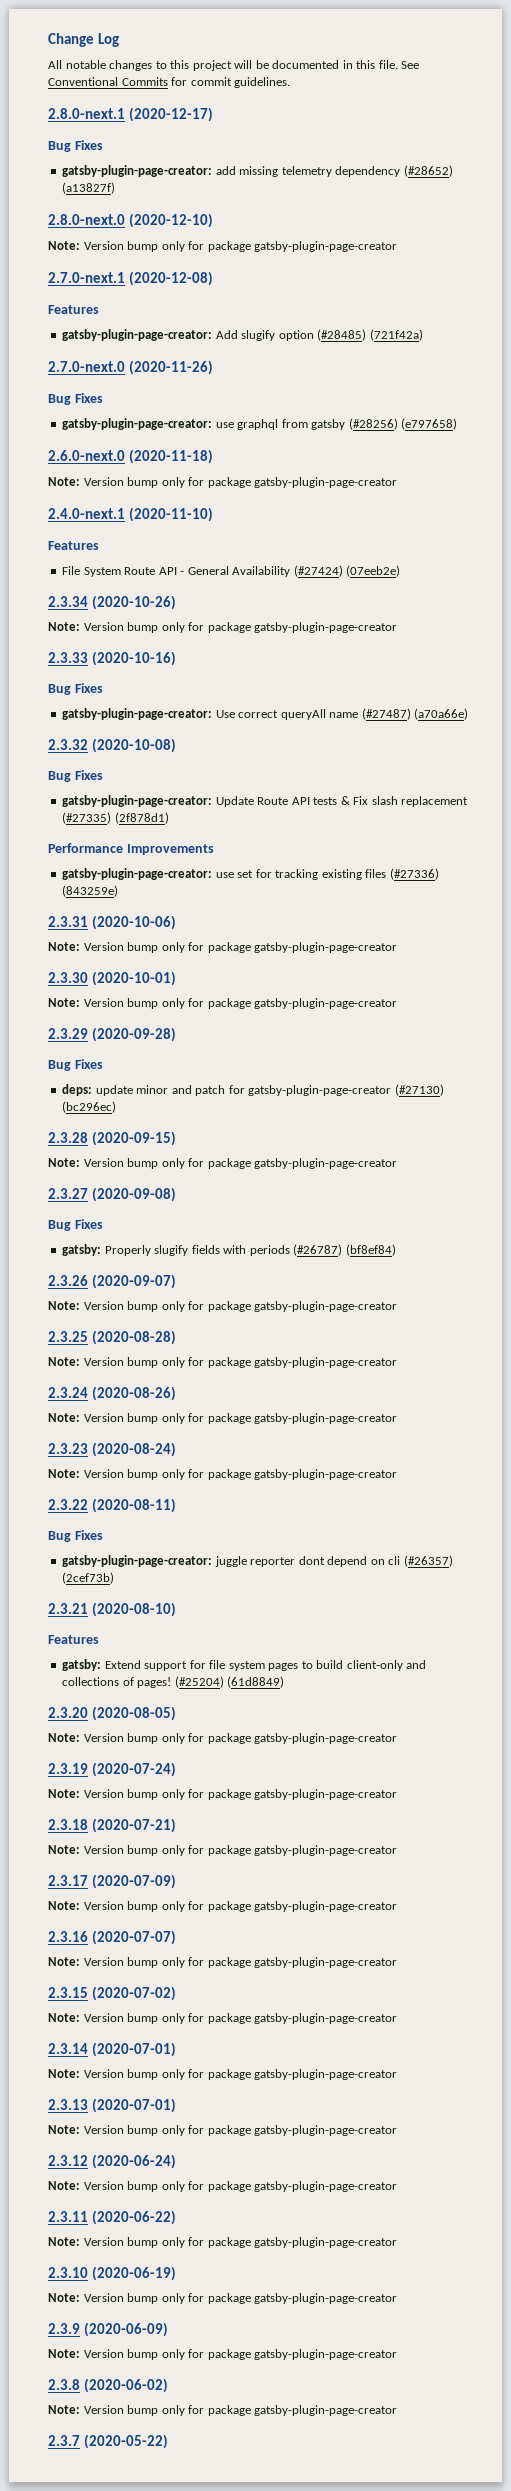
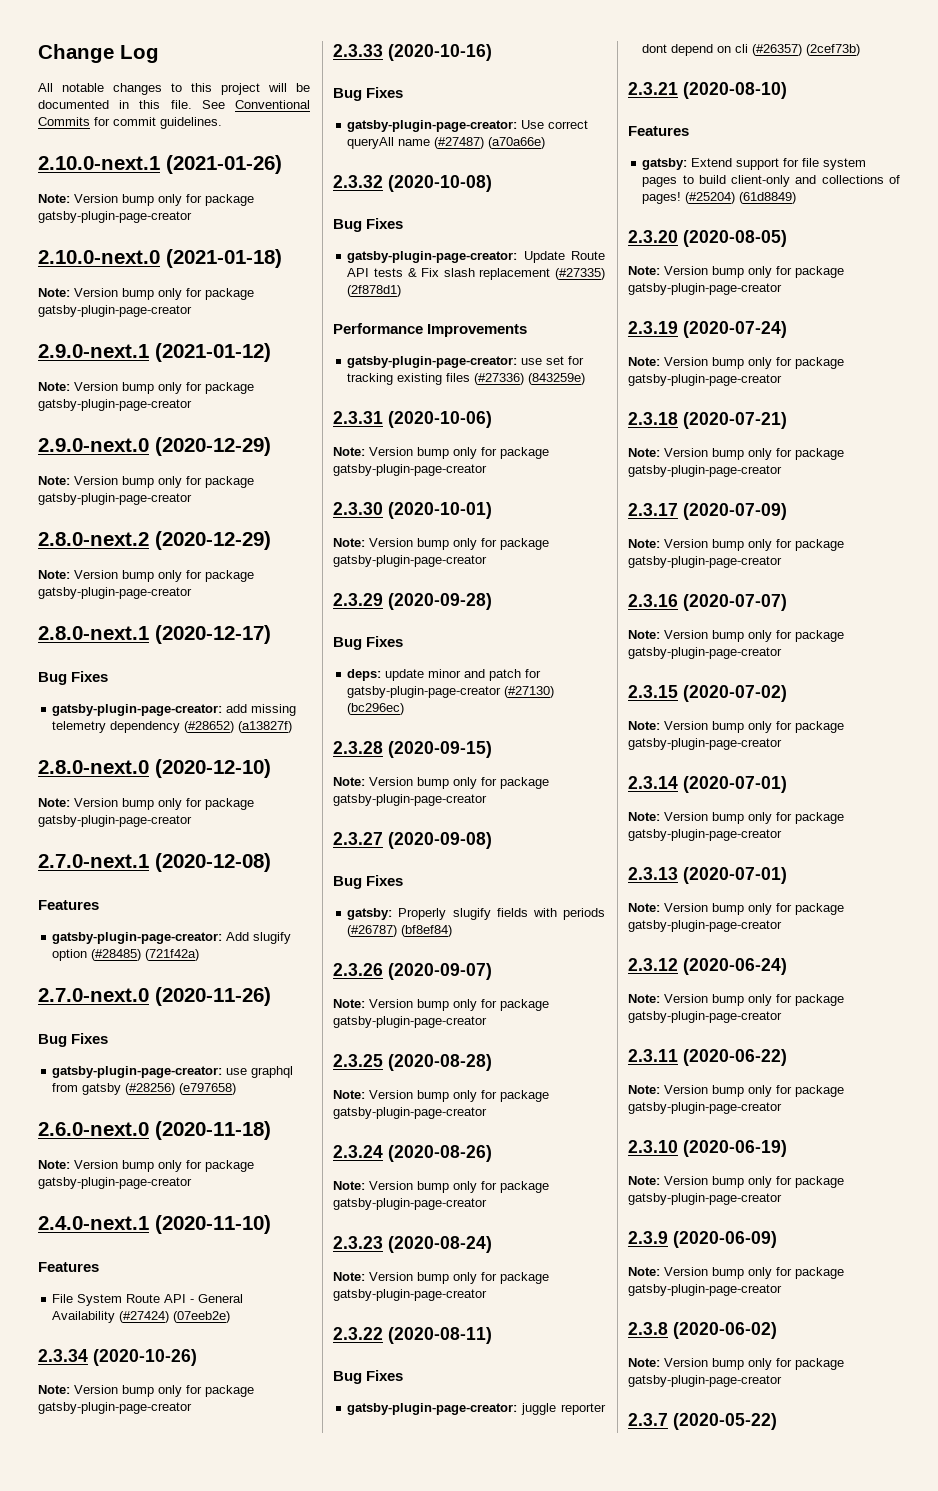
(291, 82) none -> [38,155,282,174] [38,194,254,206] [38,211,192,223] [38,249,282,268] [38,288,254,300] [38,305,192,317] [38,343,271,362] [38,382,254,394] [38,399,192,411] [38,437,271,456] [38,476,254,488] [38,493,192,505] [38,531,271,550] [38,570,254,582] [38,587,192,599] // 2.10.0-next.1 (2021-01-26) // Note: Version bump only for package gatsby-plugin-page-creator // 2.10.0-next.0 (2021-01-18) // Note: Version bump only for package gatsby-plugin-page-creator // 2.9.0-next.1 (2021-01-12) // Note: Version bump only for package gatsby-plugin-page-creator // 2.9.0-next.0 (2020-12-29) // Note: Version bump only for package gatsby-plugin-page-creator // 2.8.0-next.2 (2020-12-29) // Note: Version bump only for package gatsby-plugin-page-creator

